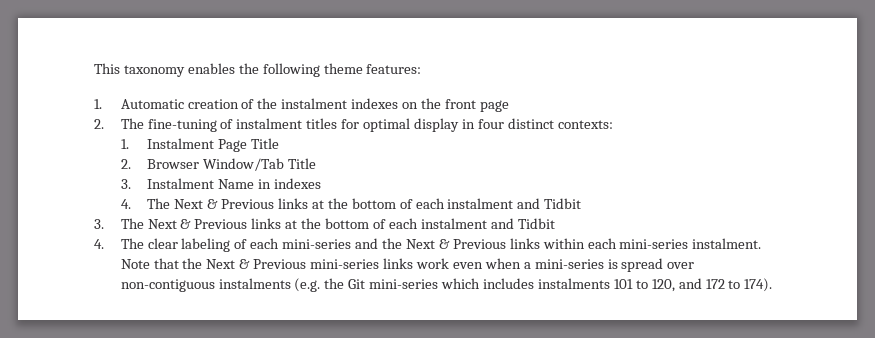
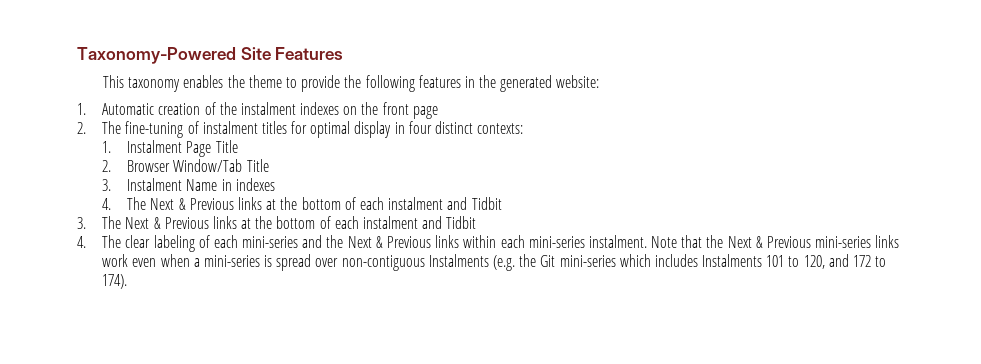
(94, 68) none -> [77,47,344,64] Taxonomy-Powered Site Features //
[262,63,422,77] following theme features: -> [248,75,600,92] theme to provide the following features in the generated website:
[218,278,291,289] instalments -> [428,254,489,267] Instalments
[537,278,610,289] instalments -> [702,254,763,267] Instalments

